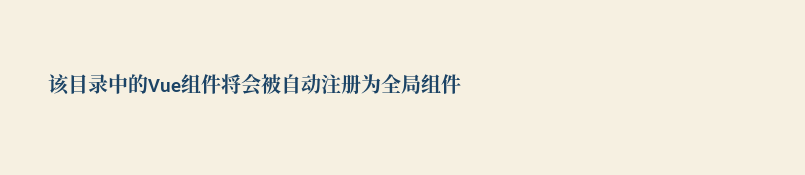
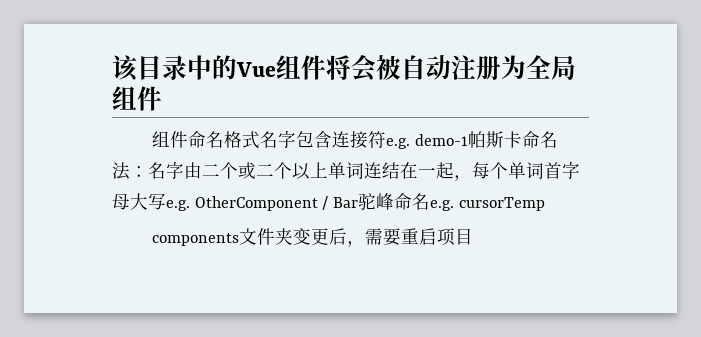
(461, 84) none -> [152,130,559,149] [112,161,580,181] [112,193,545,211] [152,228,474,247] // 组件命名格式名字包含连接符e.g. demo-1帕斯卡命名法：名字由二个或二个以上单词连结在一起，每个单词首字母大写e.g. OtherComponent / Bar驼峰命名e.g. cursorTemp // components文件夹变更后，需要重启项目

